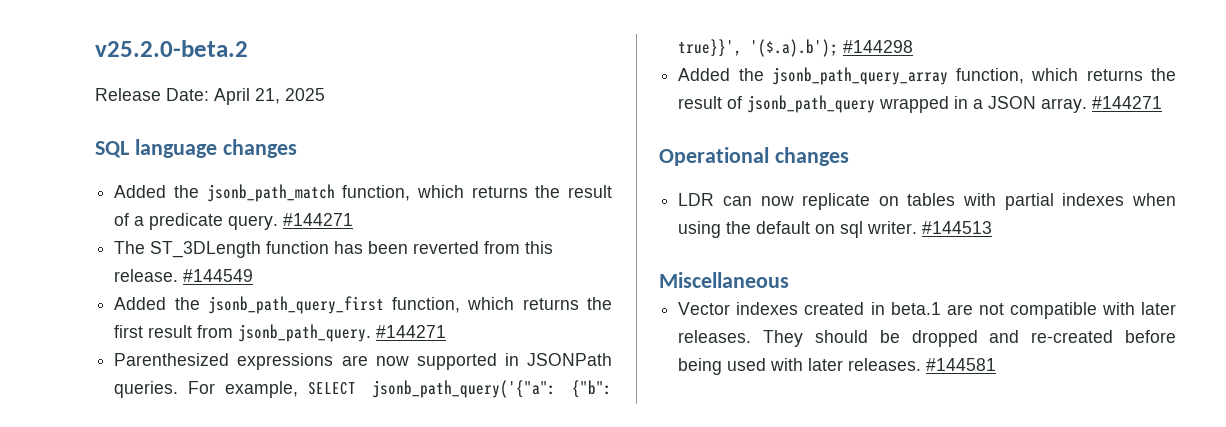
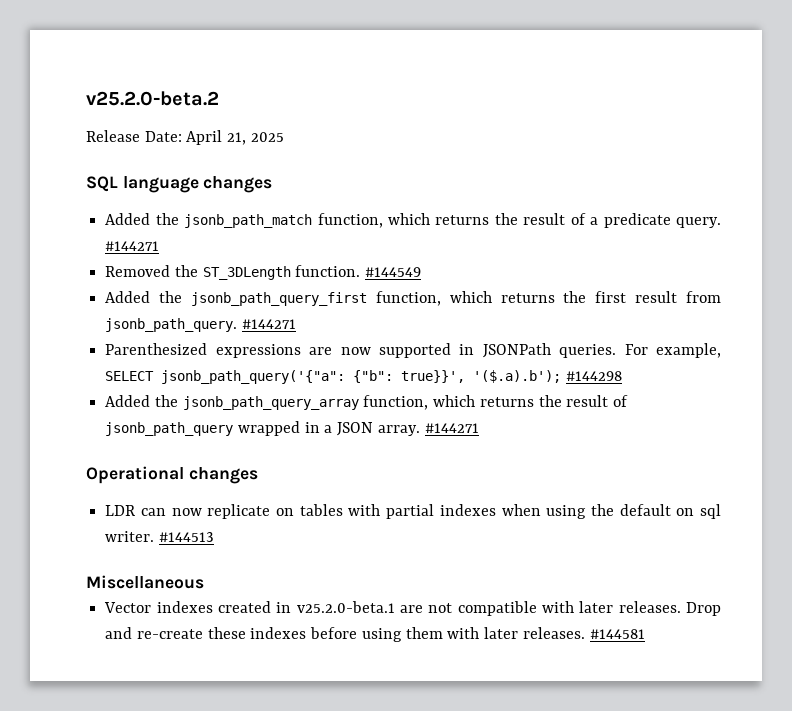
[114,241,554,258] [114,269,179,282] The ST_3DLength function has been reverted from this release. -> [105,265,361,280] Removed the ST_3DLength function.
[890,302,941,315] beta.1 -> [296,601,395,613] v25.2.0-beta.1
[763,330,1176,347] [678,358,767,375] They should be dropped and re-created before being used -> [686,602,721,616] [105,627,443,642] Drop and re-create these indexes before using them

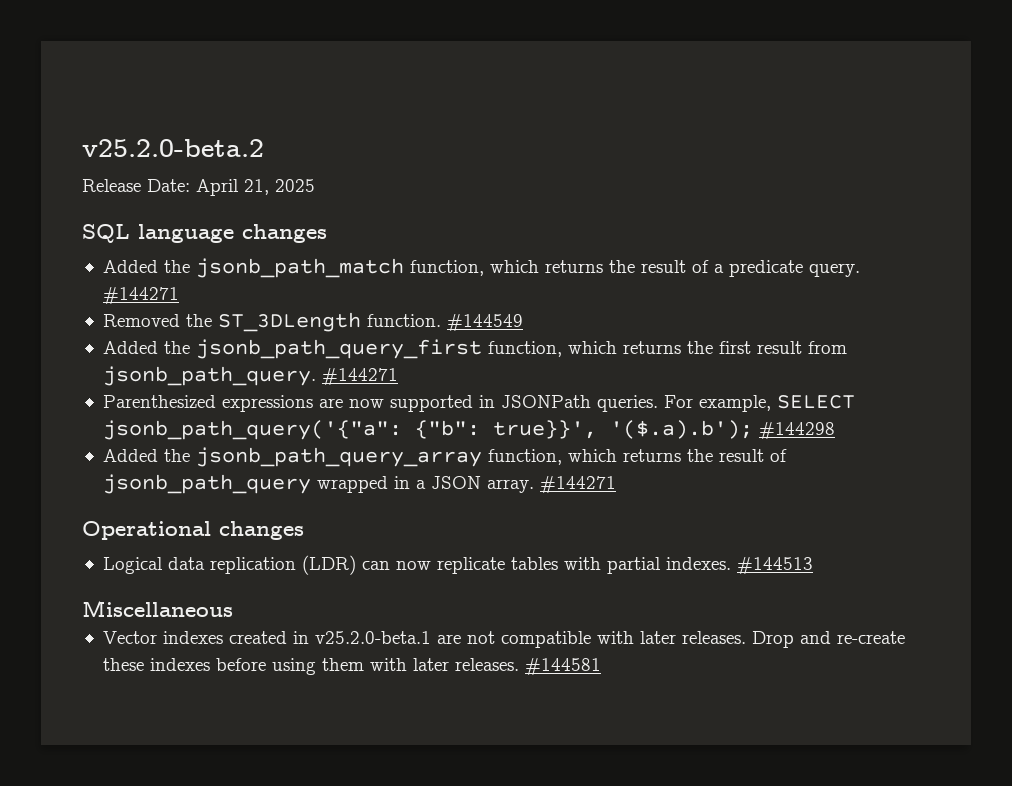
[105,505,136,516] LDR -> [102,555,356,575] Logical data replication (LDR)
[276,508,295,516] on -> (505, 565) none
[439,504,721,519] [105,531,155,542] indexes when using the default on sql writer. -> [665,557,731,570] indexes.

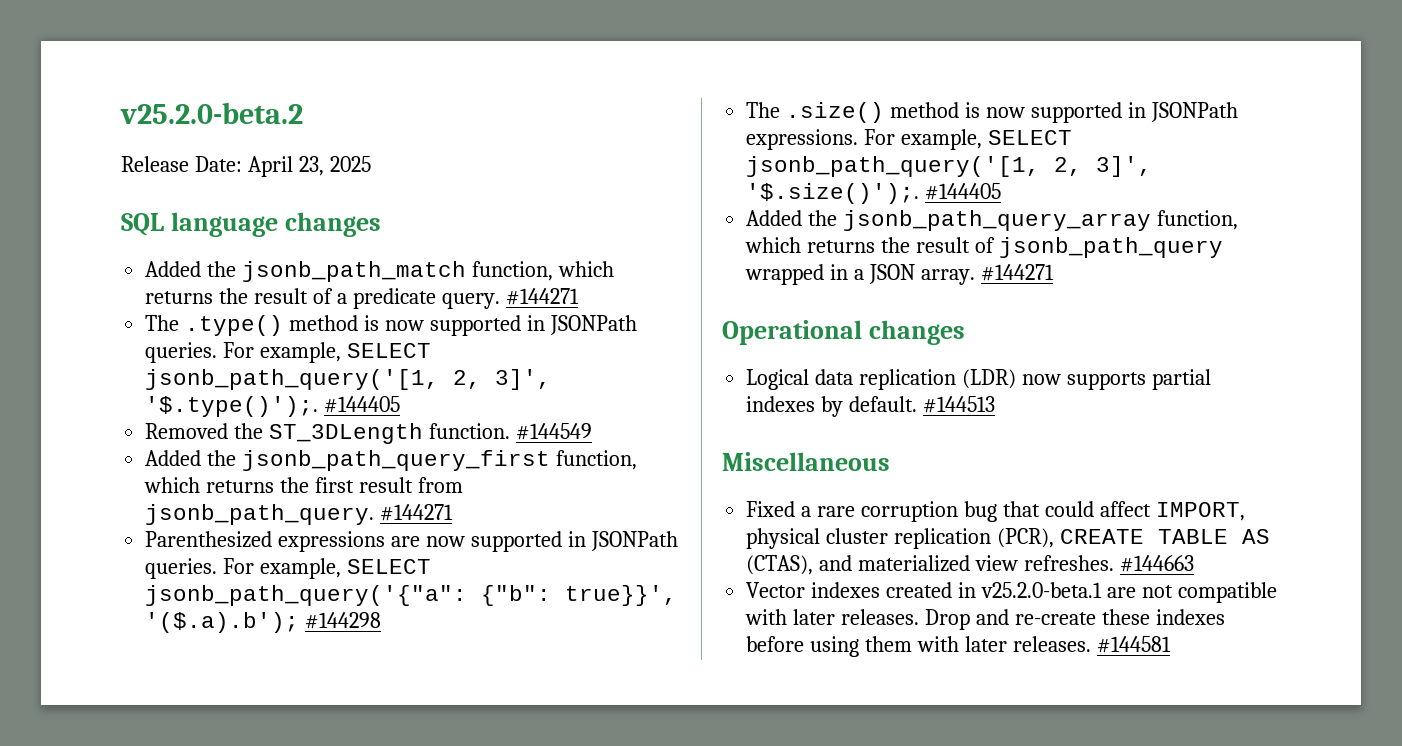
[244,179,269,195] 21, -> [298,156,324,176] 23,
(179, 295) none -> [145,315,637,336] [145,342,432,363] [145,369,552,390] [145,396,401,417] // The .type() method is now supported in JSONPath queries. For example, SELECT jsonb_path_query('[1, 2, 3]', '$.type()');. #144405
(835, 430) none -> [746,102,1238,123] [746,129,1073,150] [746,156,1153,177] [746,183,1002,204] // The .size() method is now supported in JSONPath expressions. For example, SELECT jsonb_path_query('[1, 2, 3]', '$.size()');. #144405
[361,557,813,574] [82,600,233,617] can now replicate tables with partial indexes. #144513 // Miscellaneous -> [1021,369,1211,390] [746,396,996,417] [722,452,890,471] [746,501,1245,522] [746,528,1270,549] [746,555,1194,575] now supports partial indexes by default. #144513 // Miscellaneous // Fixed a rare corruption bug that could affect IMPORT, physical cluster replication (PCR), CREATE TABLE AS (CTAS), and materialized view refreshes. #144663

